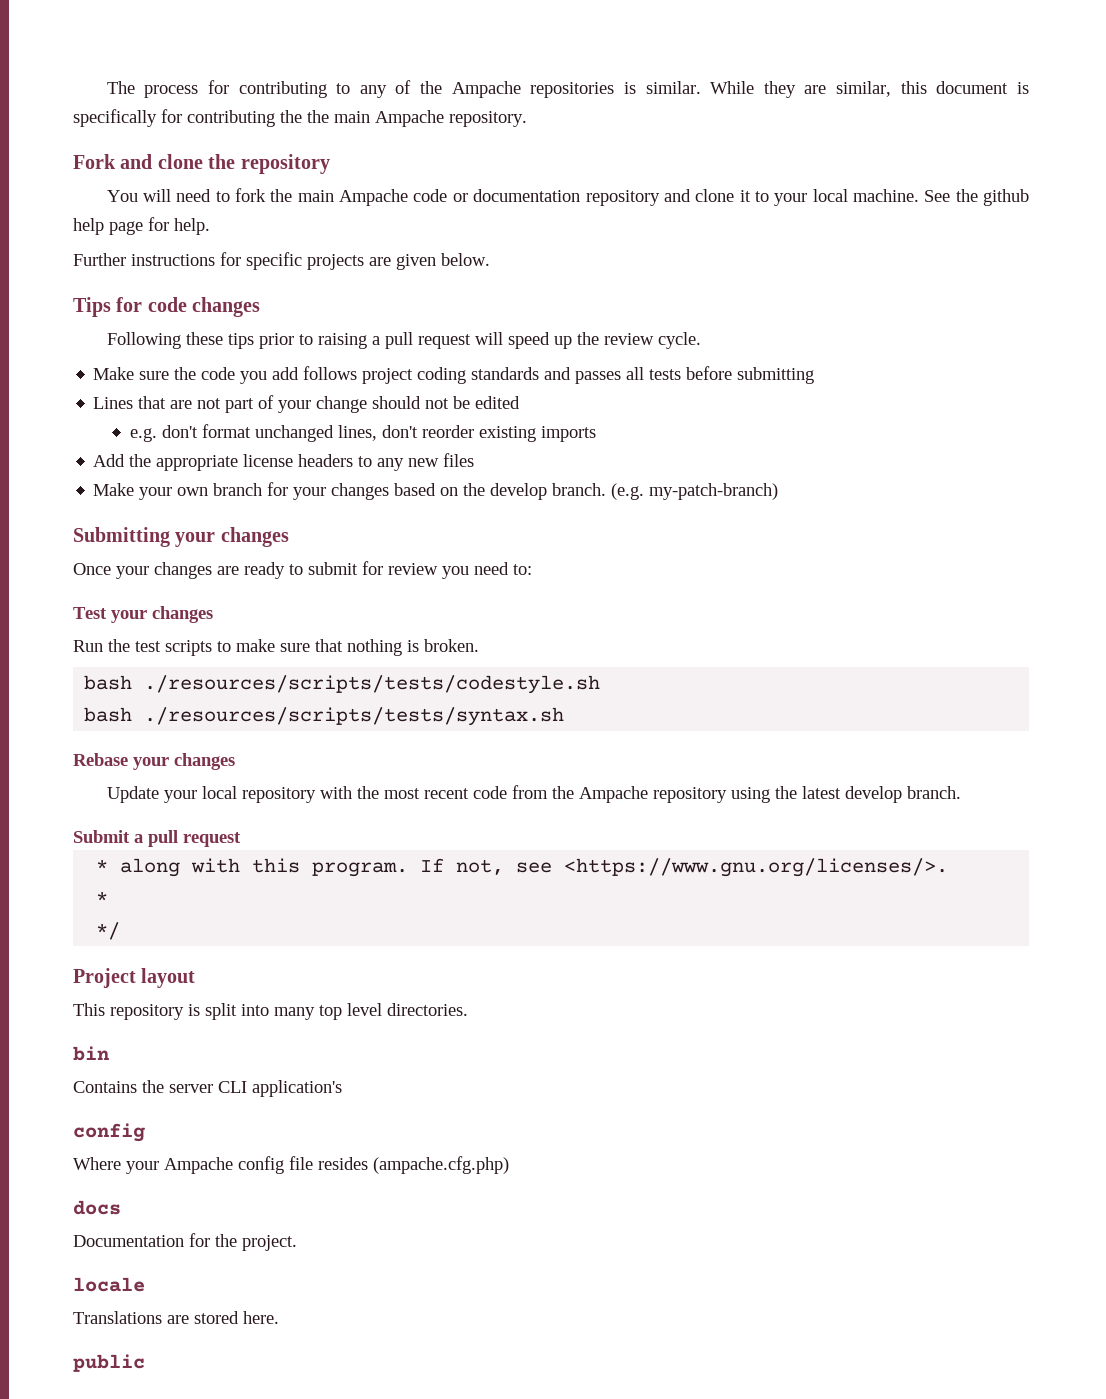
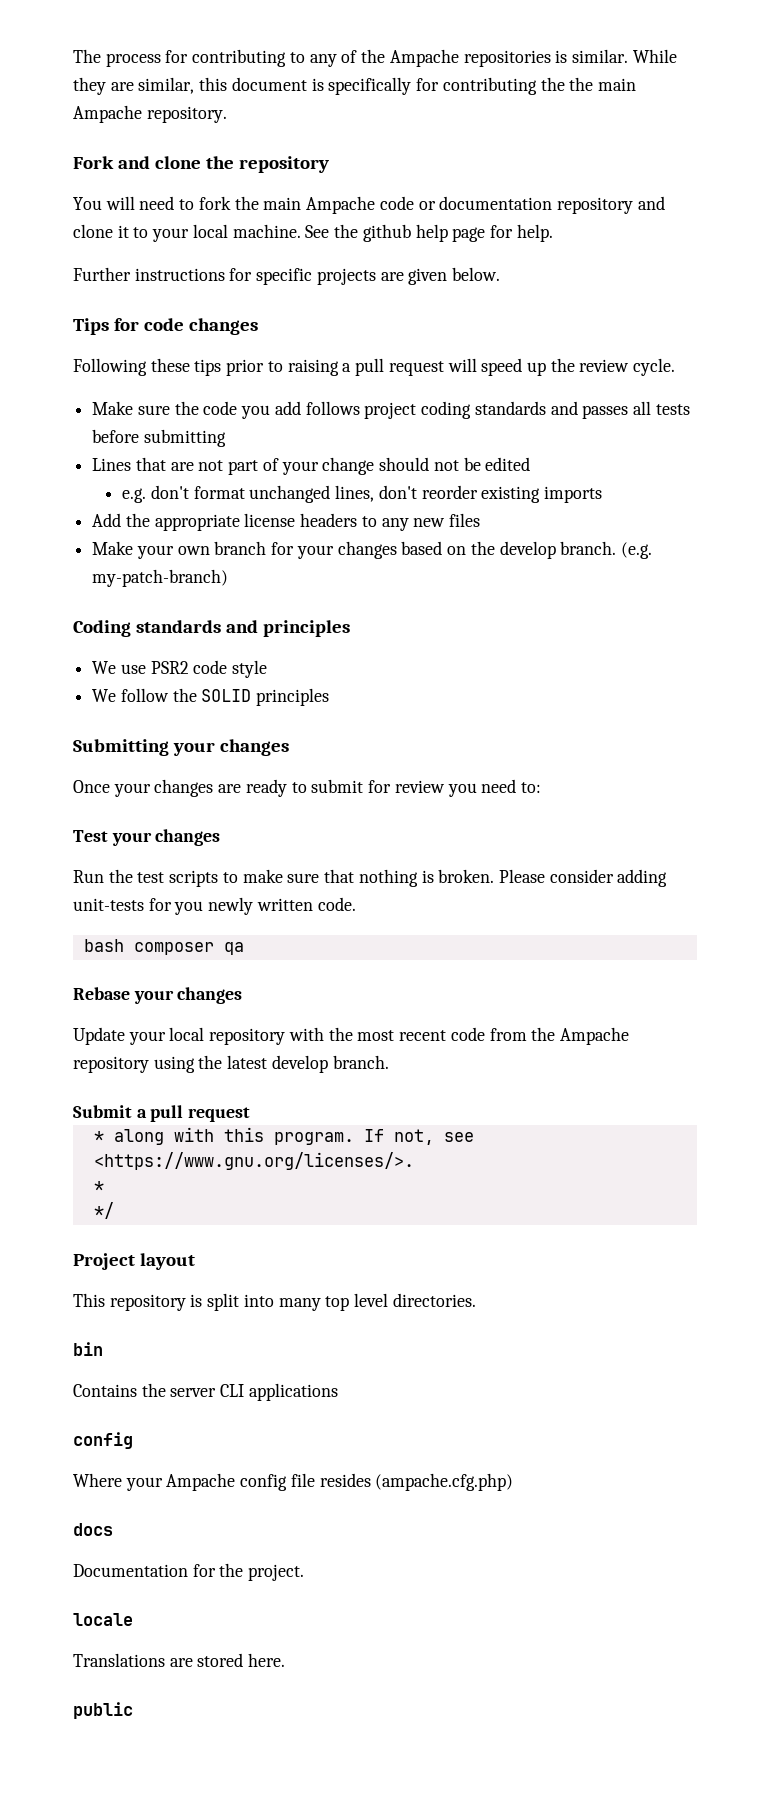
(779, 491) none -> [73,620,350,637] [92,660,268,678] [92,688,330,706] // Coding standards and principles // We use PSR2 code style // We follow the SOLID principles
[84,675,601,694] [84,707,565,726] // bash ./resources/scripts/tests/codestyle.sh // bash ./resources/scripts/tests/syntax.sh -> [498,869,668,887] [73,897,356,915] [83,939,244,955] Please consider adding unit-tests for you newly written code. // bash composer qa
[252,1080,342,1097] application's -> [248,1383,338,1401] applications

